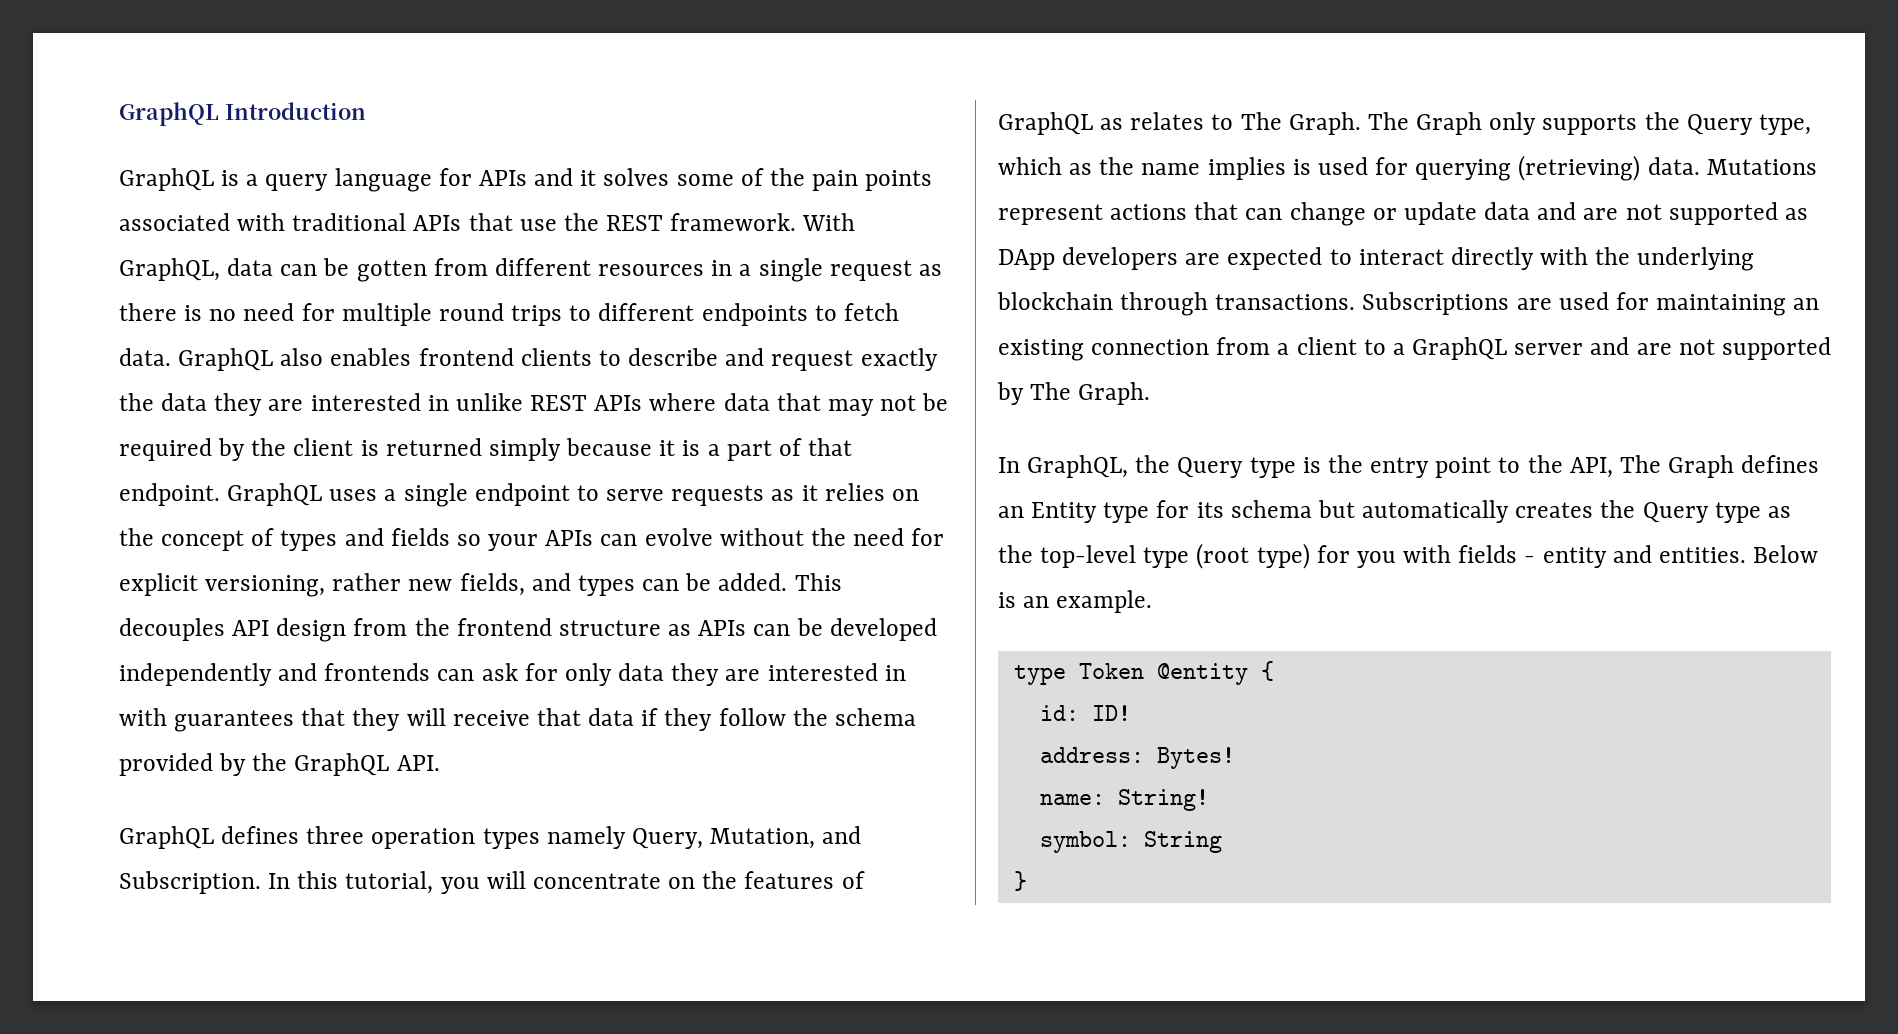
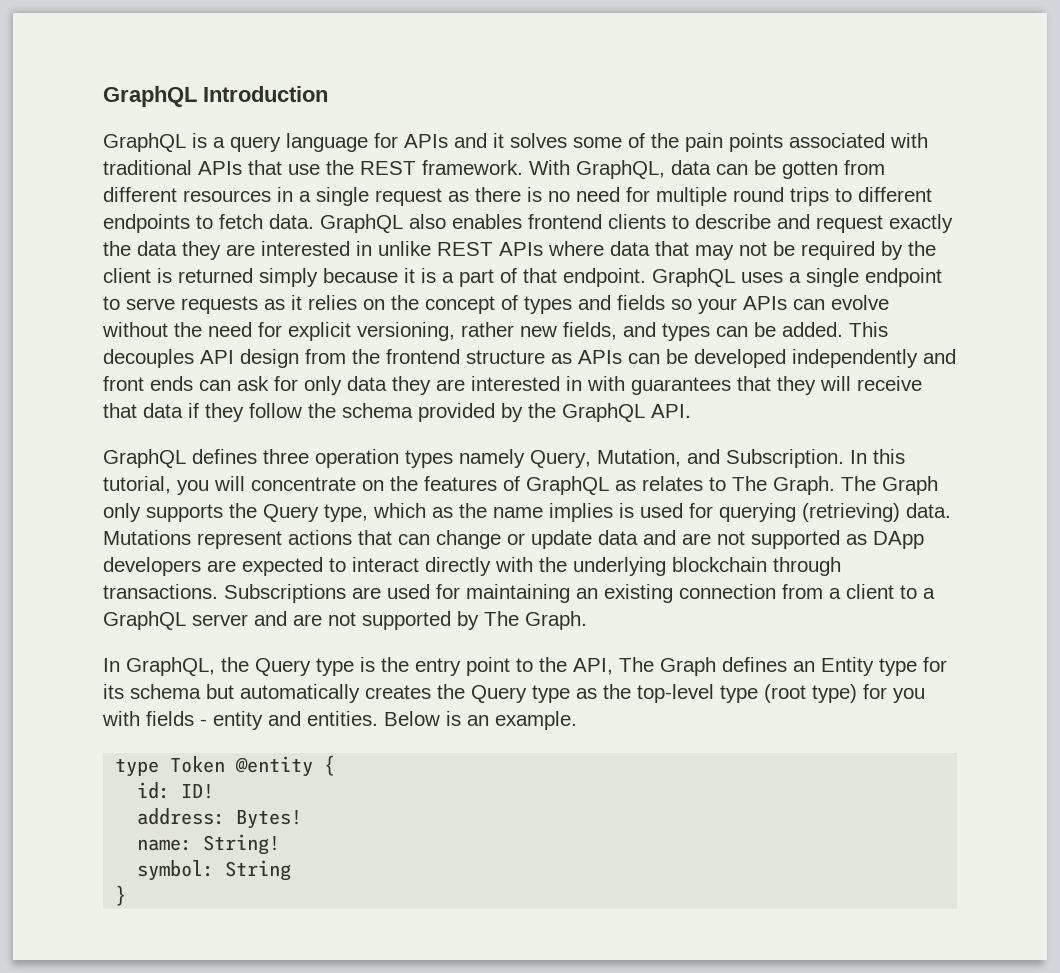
[324,663,431,681] frontends -> [103,376,193,391] front ends

